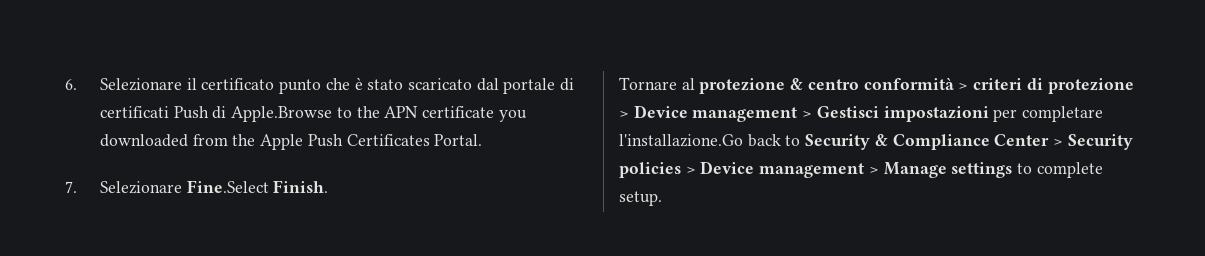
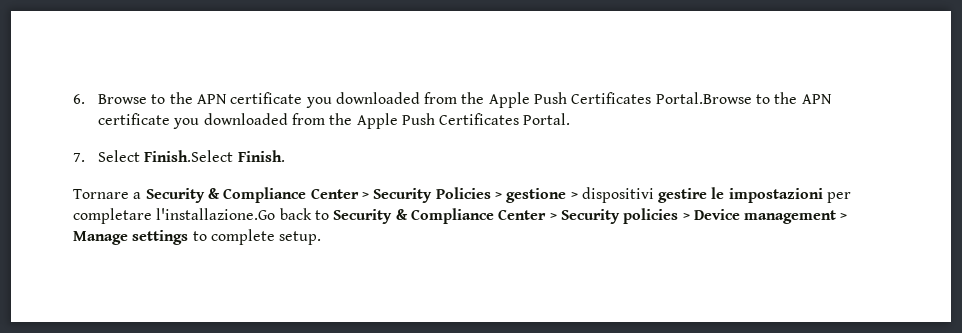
[99,77,575,94] [99,106,333,122] Selezionare il certificato punto che è stato scaricato dal portale di certificati Push di Apple.Browse -> [97,92,752,108] Browse to the APN certificate you downloaded from the Apple Push Certificates Portal.Browse
[99,180,269,194] Selezionare Fine.Select -> [97,150,234,162] Select Finish.Select
[681,77,1134,94] [619,105,879,122] al protezione & centro conformità > criteri di protezione > Device management > Gestisci -> [133,187,725,203] a Security & Compliance Center > Security Policies > gestione > dispositivi gestire le

